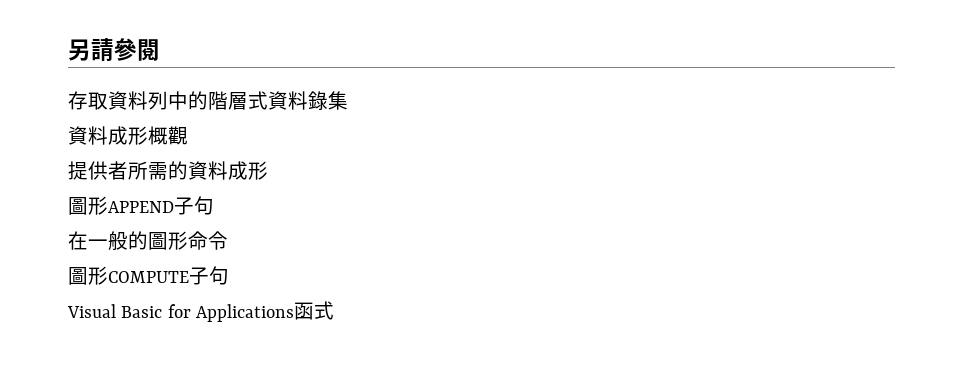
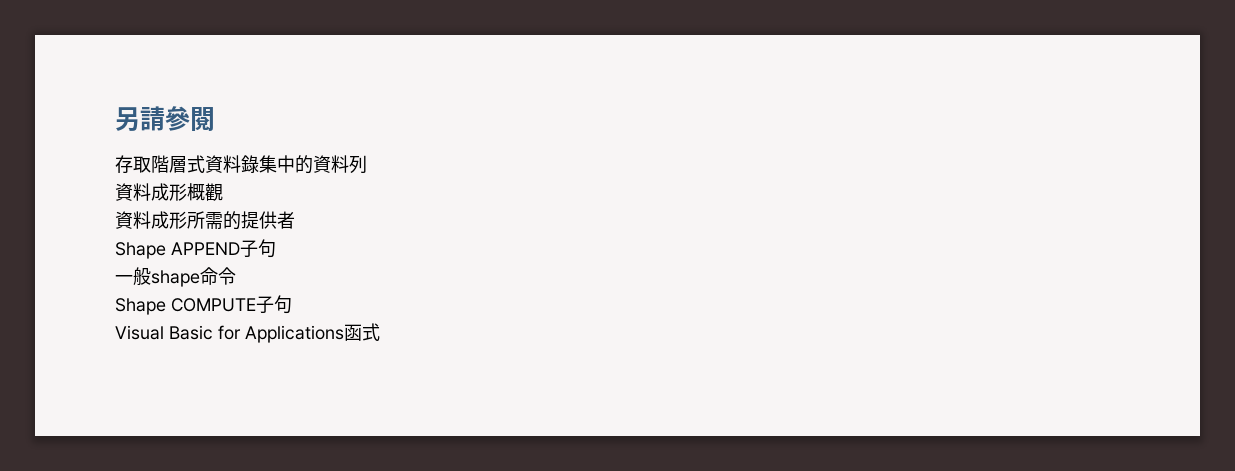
[108,91,208,110] 資料列中的 -> (151, 164) none
(348, 100) none -> [277,155,367,174] 中的資料列
[68,161,268,180] [68,196,108,215] 提供者所需的資料成形 // 圖形 -> [115,211,295,230] [115,242,166,259] 資料成形所需的提供者 // Shape
[68,231,188,250] 在一般的圖形 -> [115,267,200,287] 一般shape
[68,266,108,285] 圖形 -> [115,298,166,315] Shape

